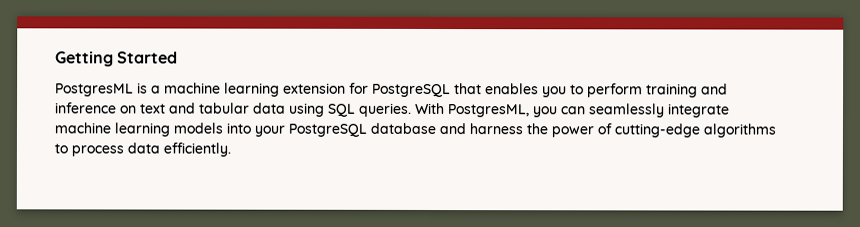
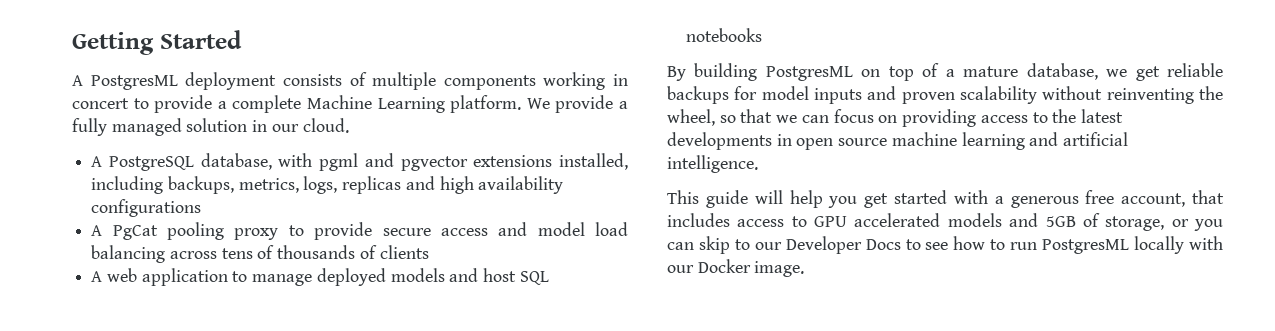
[55,82,728,98] [54,102,730,118] [54,122,776,138] [54,142,231,157] PostgresML is a machine learning extension for PostgreSQL that enables you to perform training and inference on text and tabular data using SQL queries. With PostgresML, you can seamlessly integrate machine learning models into your PostgreSQL database and harness the power of cutting-edge algorithms to process data efficiently. -> [72,72,628,90] [72,95,629,113] [72,118,349,136] [91,153,628,171] [91,176,564,194] [91,199,202,217] [91,222,628,240] [91,245,429,263] [91,268,549,286] [686,28,763,42] [667,63,1223,81] [667,86,1223,104] [667,109,1123,127] [667,132,1129,150] [667,155,758,173] [667,190,1224,208] [667,213,1223,231] [667,236,1223,254] [667,259,805,277] A PostgresML deployment consists of multiple components working in concert to provide a complete Machine Learning platform. We provide a fully managed solution in our cloud. // A PostgreSQL database, with pgml and pgvector extensions installed, including backups, metrics, logs, replicas and high availability configurations // A PgCat pooling proxy to provide secure access and model load balancing across tens of thousands of clients // A web application to manage deployed models and host SQL notebooks // By building PostgresML on top of a mature database, we get reliable backups for model inputs and proven scalability without reinventing the wheel, so that we can focus on providing access to the latest developments in open source machine learning and artificial intelligence. // This guide will help you get started with a generous free account, that includes access to GPU accelerated models and 5GB of storage, or you can skip to our Developer Docs to see how to run PostgresML locally with our Docker image.

